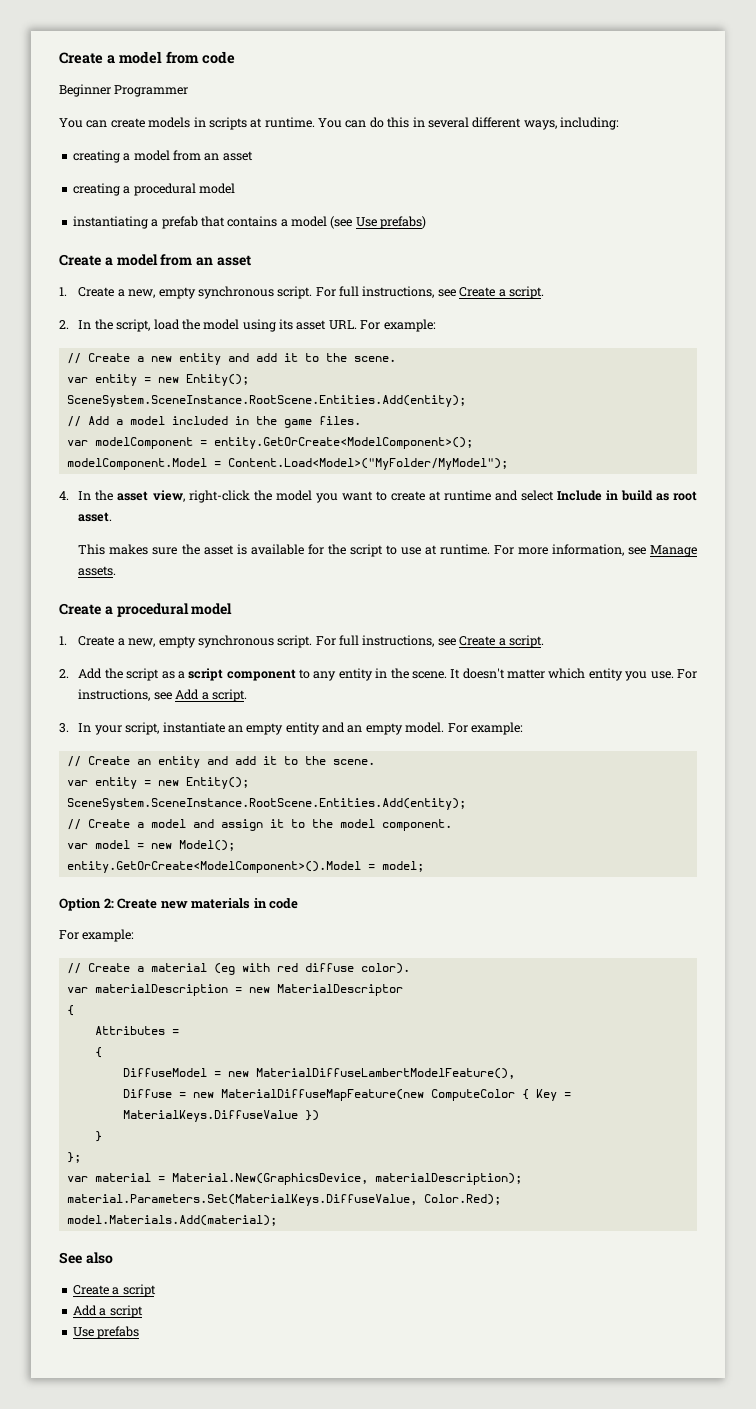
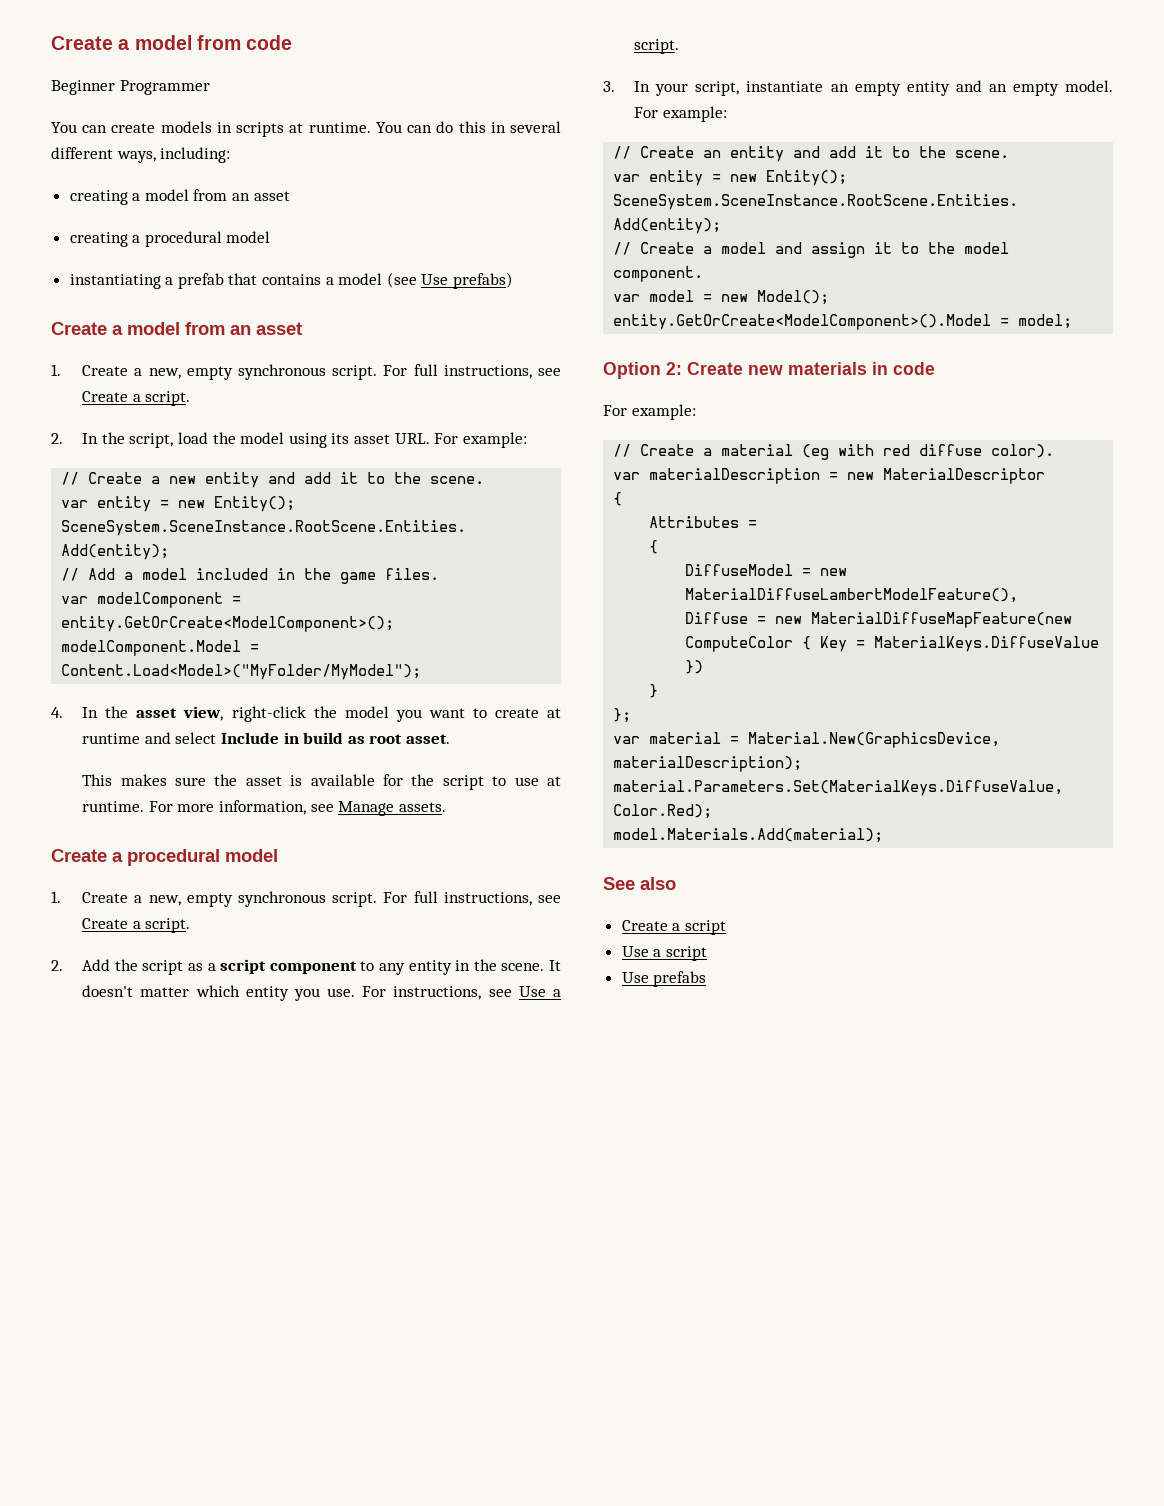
[175,689,200,700] Add -> [518,986,546,997] Use
[72,1305,97,1316] Add -> [621,946,649,957] Use

